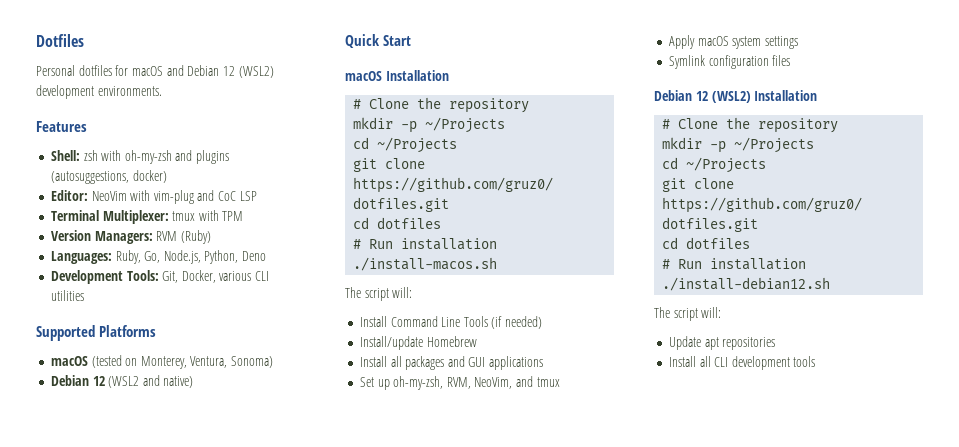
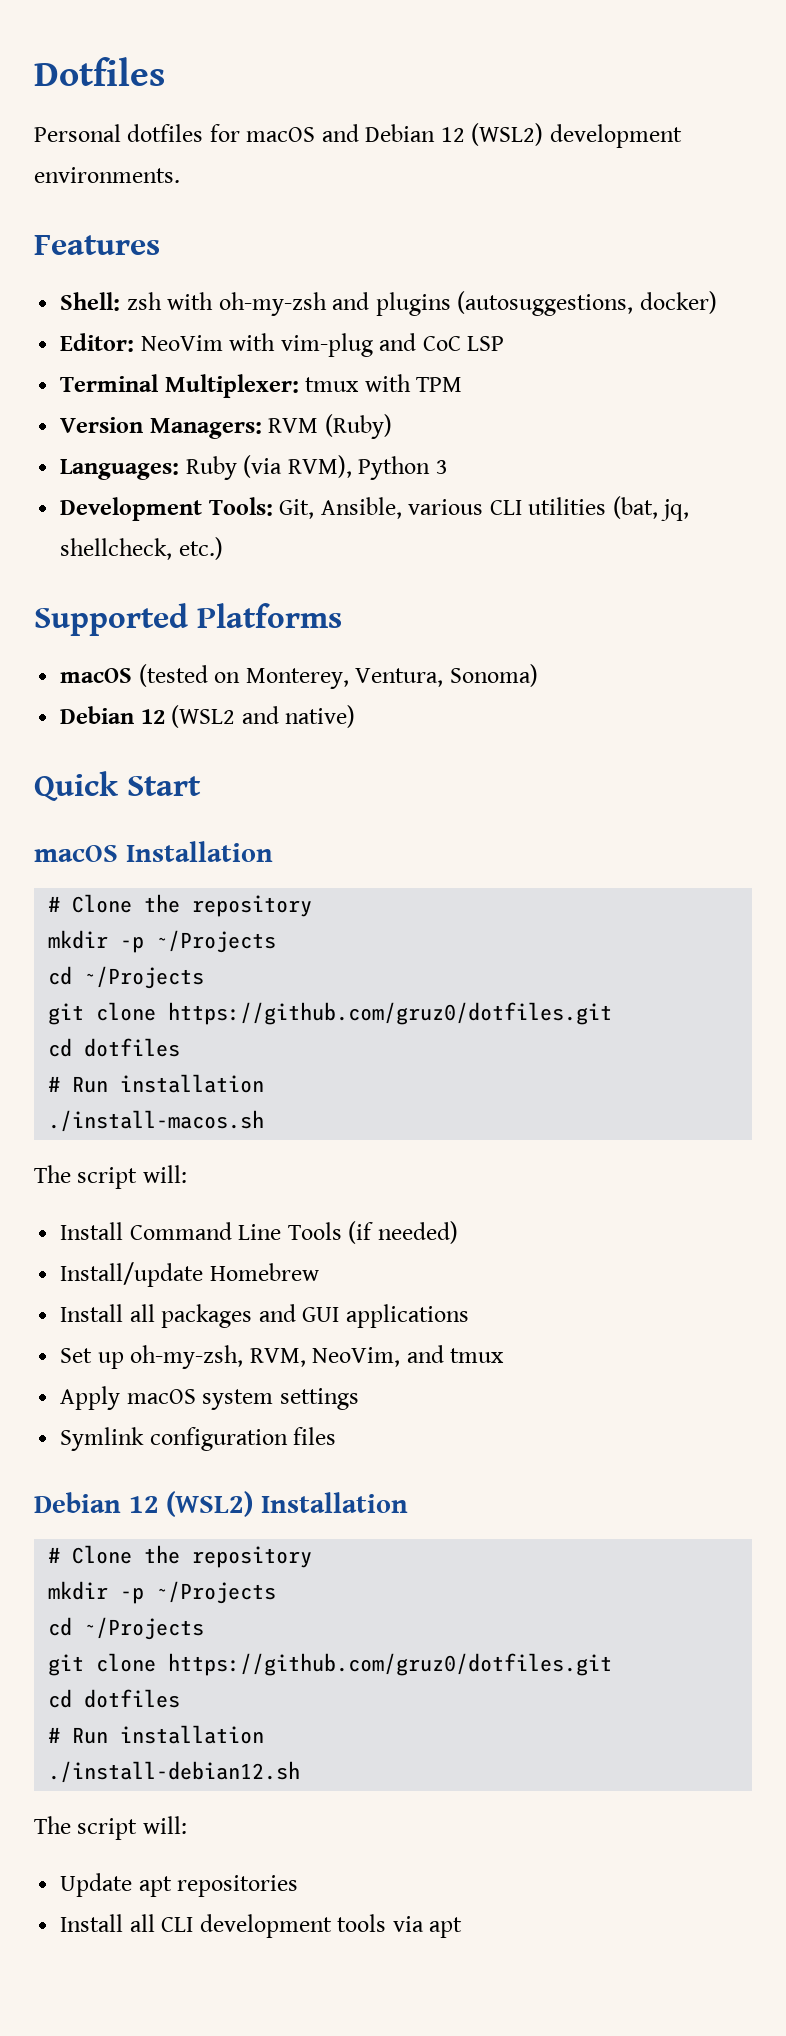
[115,250,267,264] Ruby, Go, Node.js, Python, Deno -> [185,455,448,480] Ruby (via RVM), Python 3
[181,270,216,283] Docker, -> [320,497,402,519] Ansible,
(84, 295) none -> [612,496,690,521] [60,537,223,560] (bat, jq, shellcheck, etc.)
(816, 361) none -> [392,1916,463,1938] via apt

